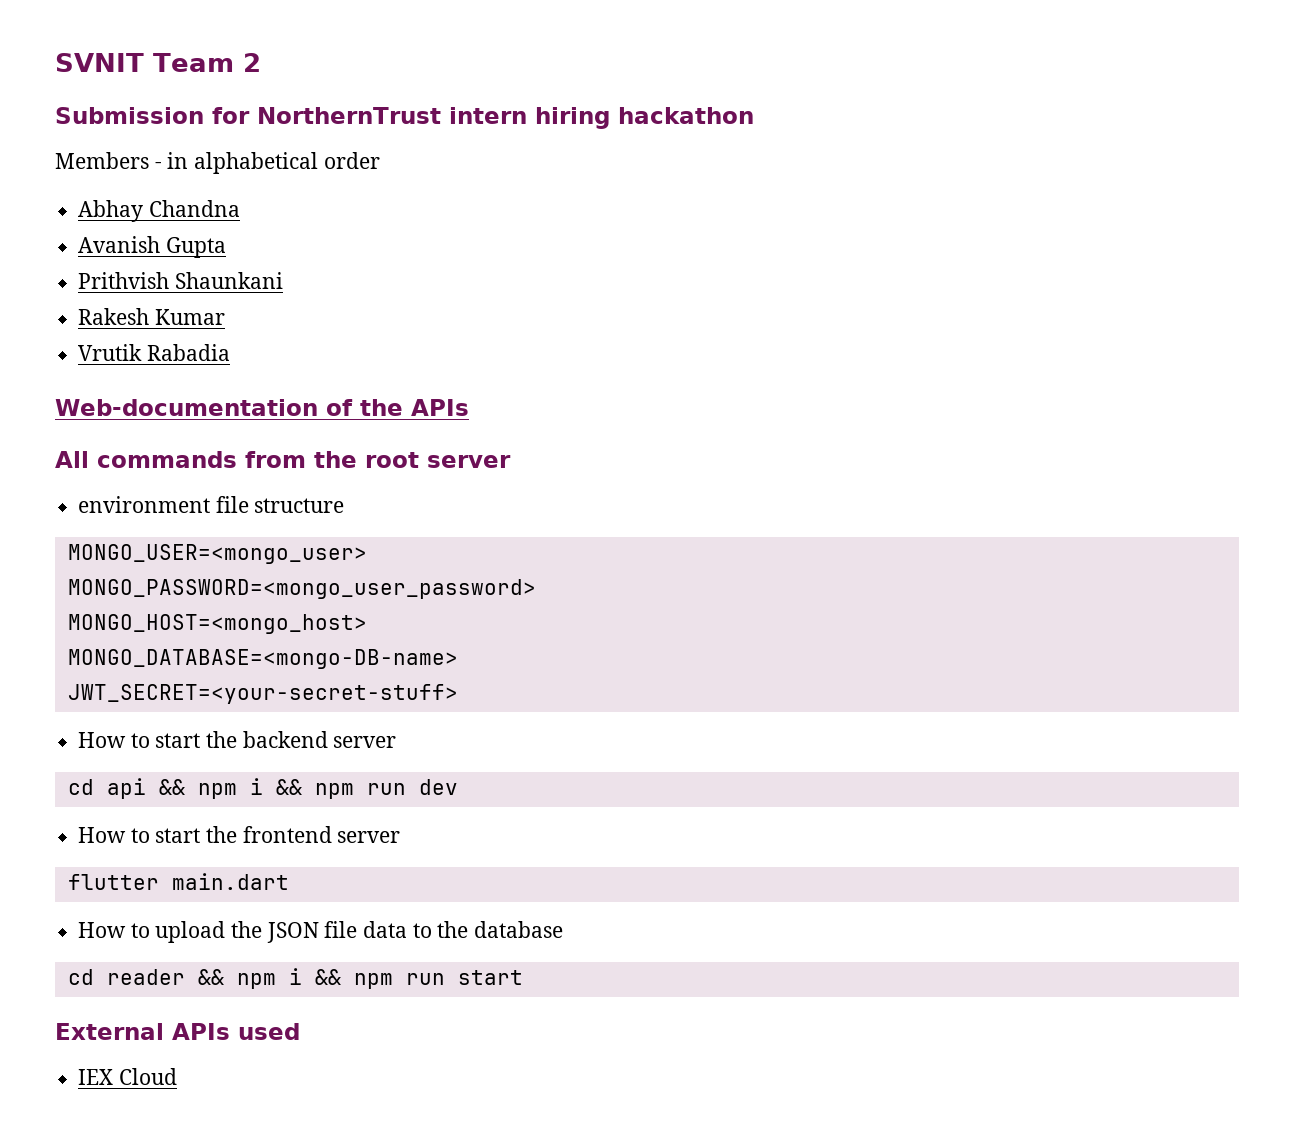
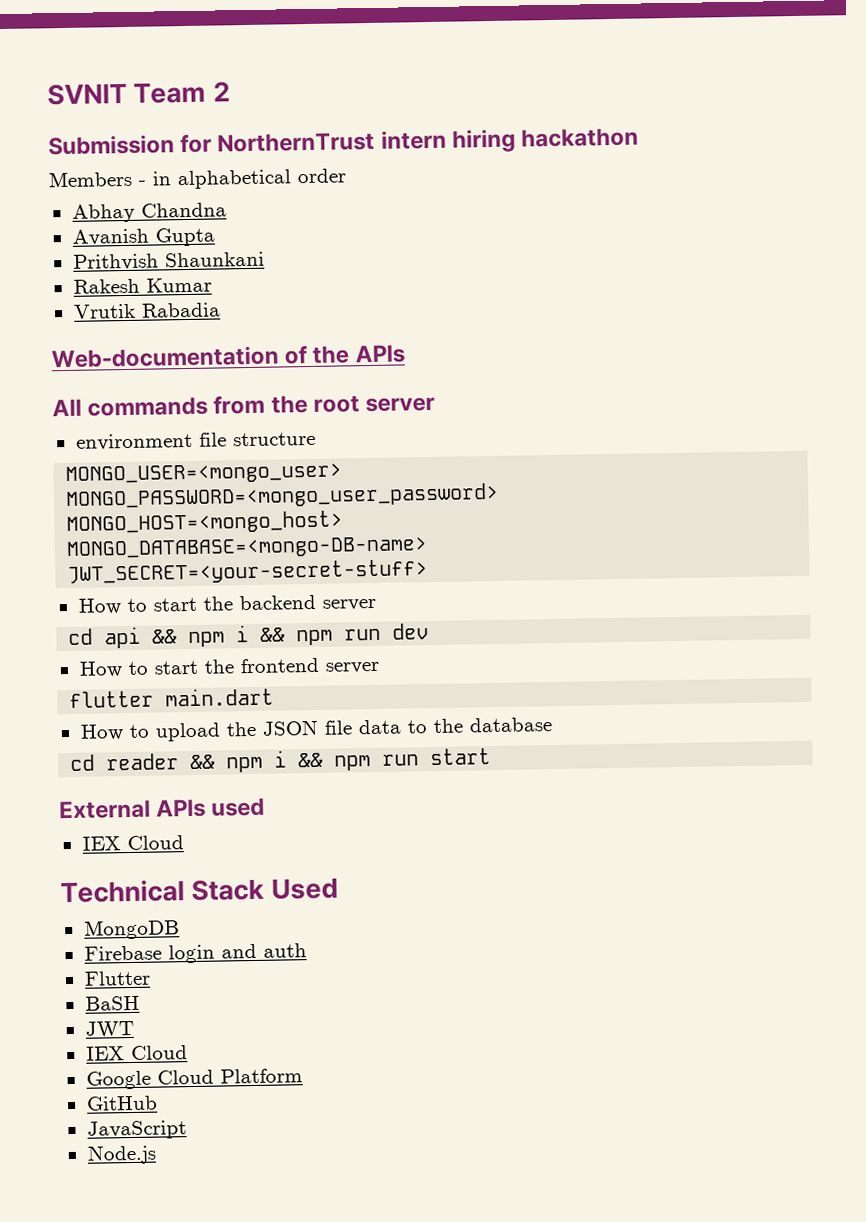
(177, 1076) none -> [60,877,339,904] [83,919,180,940] [83,943,307,964] [83,970,151,986] [84,995,140,1011] [84,1020,134,1038] [85,1045,188,1061] [85,1068,303,1090] [85,1095,158,1111] [86,1120,187,1140] [86,1144,157,1165] // Technical Stack Used // MongoDB // Firebase login and auth // Flutter // BaSH // JWT // IEX Cloud // Google Cloud Platform // GitHub // JavaScript // Node.js

